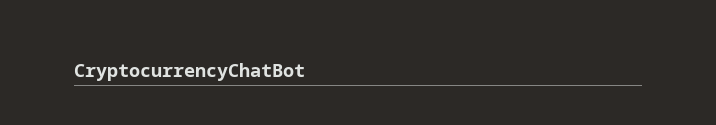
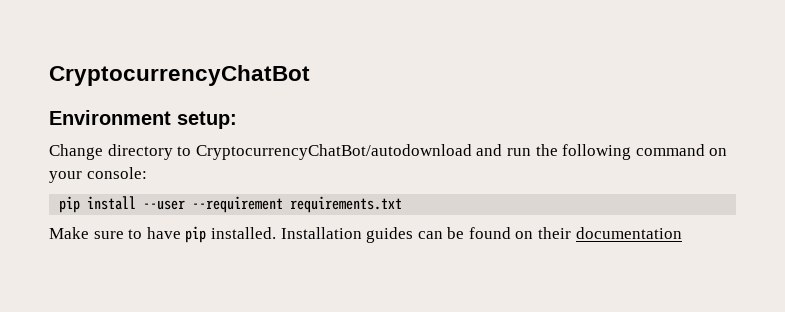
(305, 72) none -> [49,110,237,129] [49,144,728,160] [49,167,147,183] [59,196,403,213] [49,226,682,243] // Environment setup: // Change directory to CryptocurrencyChatBot/autodownload and run the following command on your console: // pip install --user --requirement requirements.txt // Make sure to have pip installed. Installation guides can be found on their documentation

